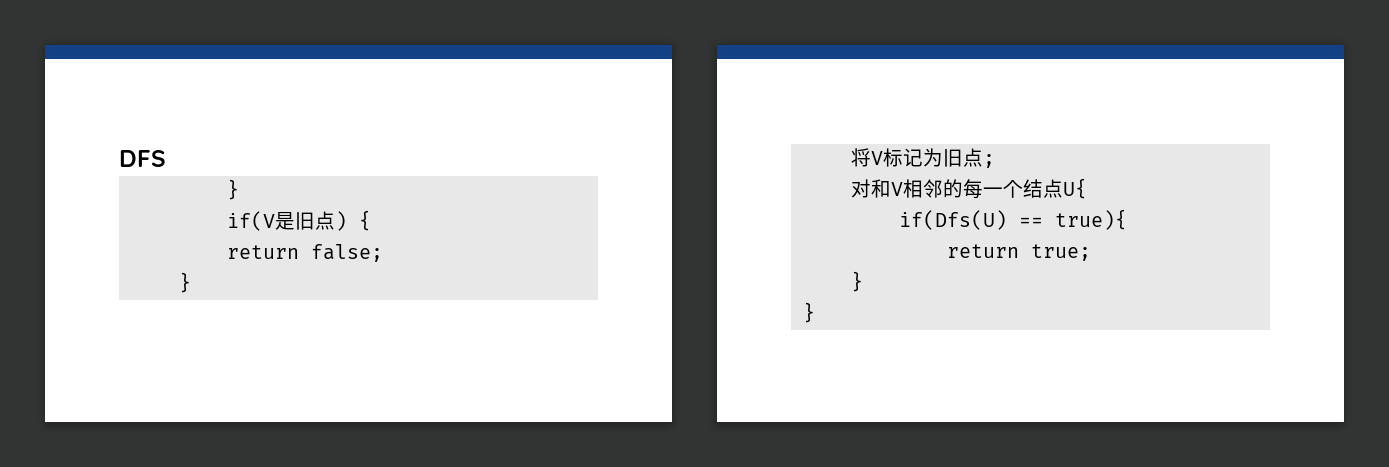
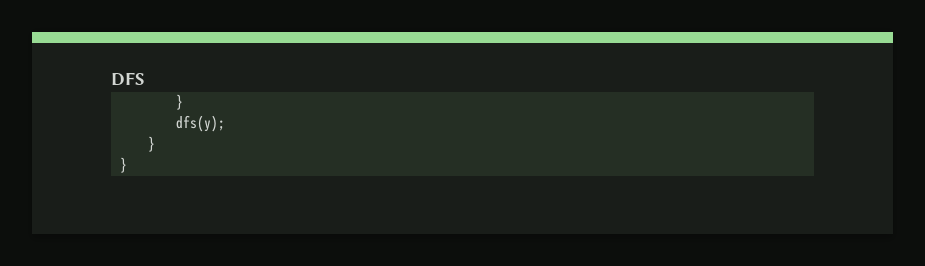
[227,210,371,231] [227,244,383,262] [179,272,191,293] [851,148,995,168] [851,178,1087,199] [899,209,1127,230] [947,244,1091,261] if(V是旧点) { // return false; // } // 将V标记为旧点; // 对和V相邻的每一个结点U{ // if(Dfs(U) == true){ // return true; -> [176,115,226,132] dfs(y);

